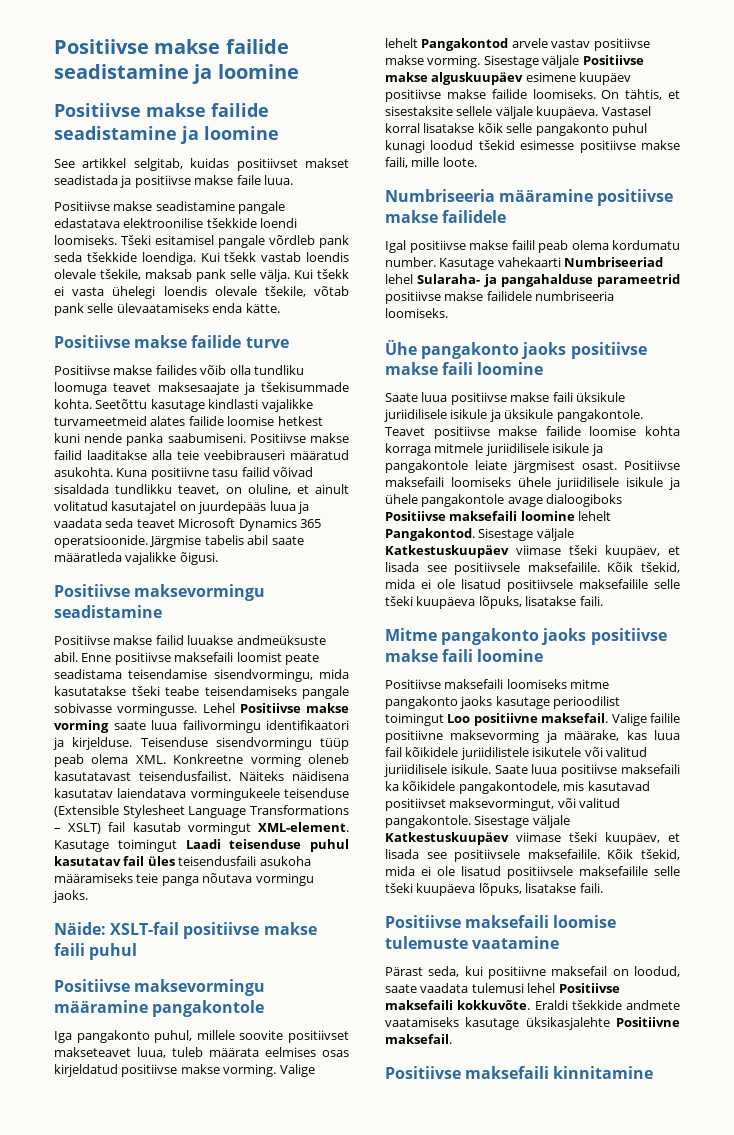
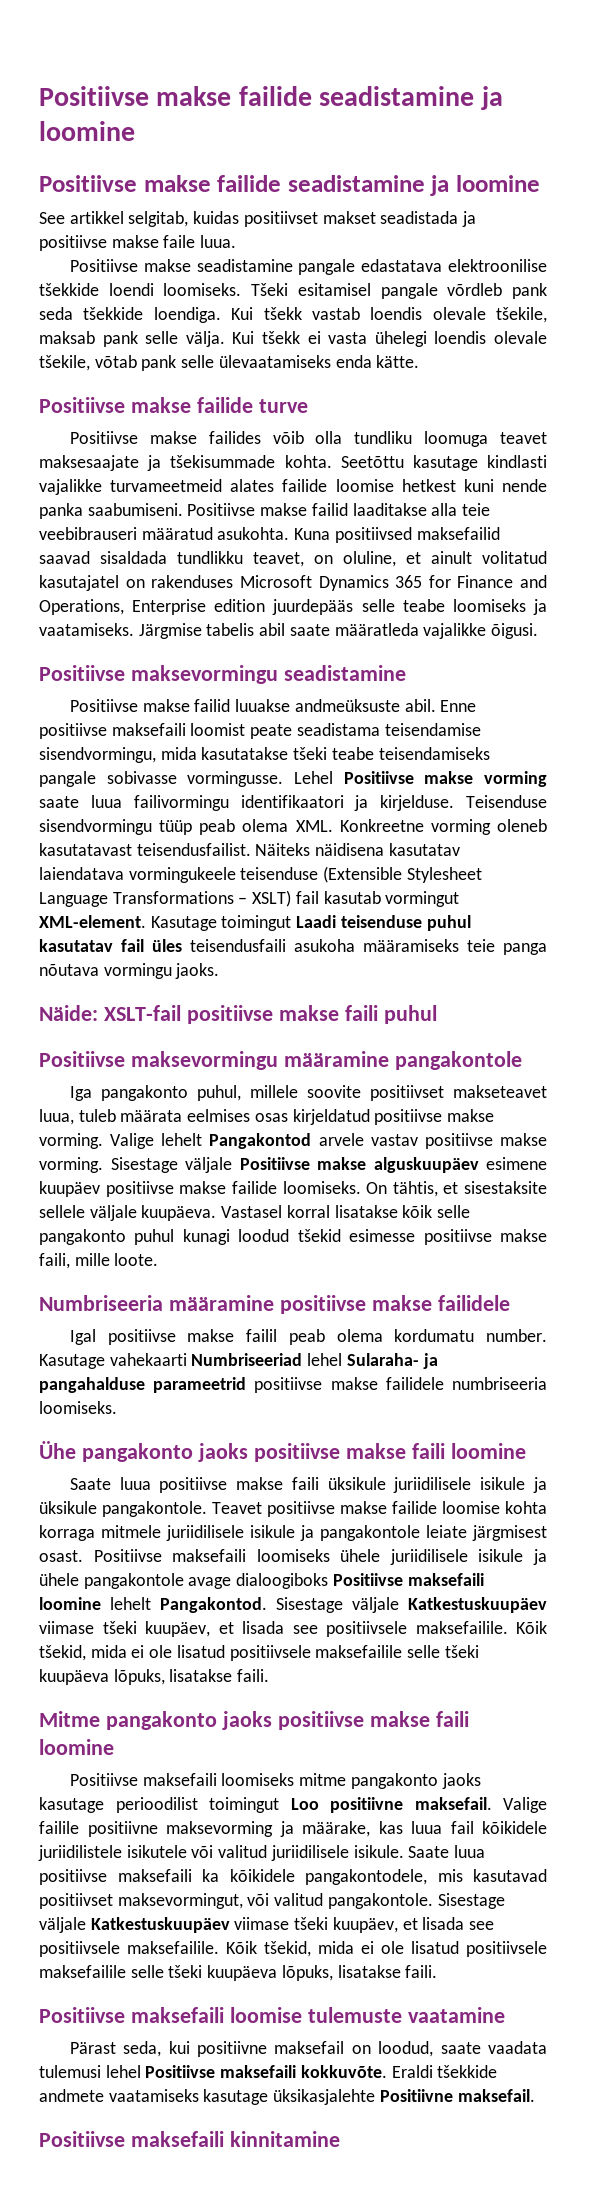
[150,467,313,480] positiivne tasu failid võivad -> [334,527,500,543] [39,551,90,564] positiivsed maksefailid saavad
[198,501,309,514] [54,518,321,531] [54,535,148,548] juurdepääs luua ja vaadata seda teavet Microsoft Dynamics 365 operatsioonide. -> [151,575,547,591] [39,599,548,615] [39,623,134,636] rakenduses Microsoft Dynamics 365 for Finance and Operations, Enterprise edition juurdepääs selle teabe loomiseks ja vaatamiseks.

